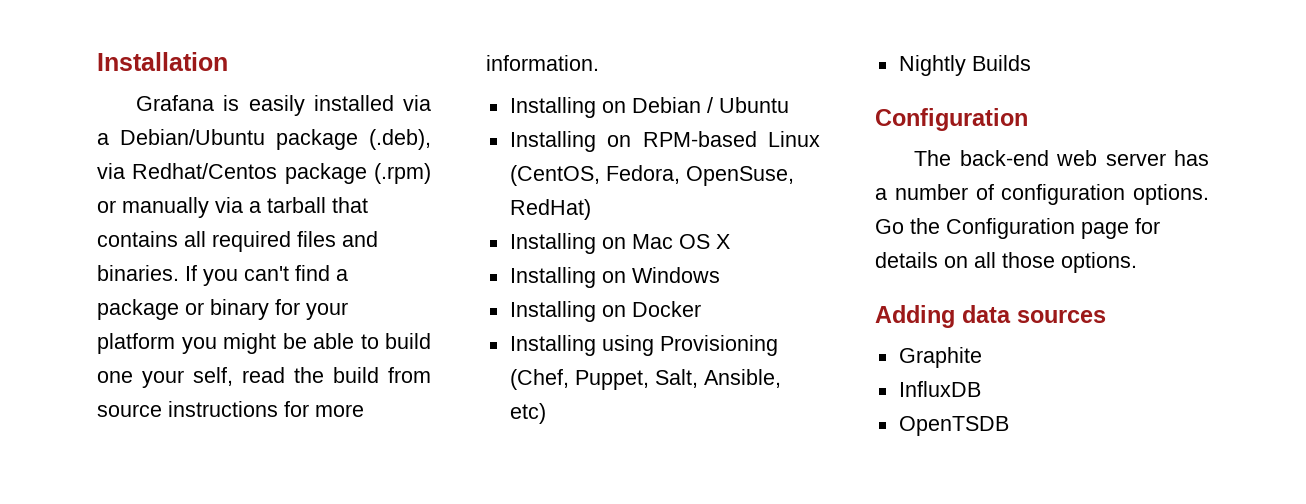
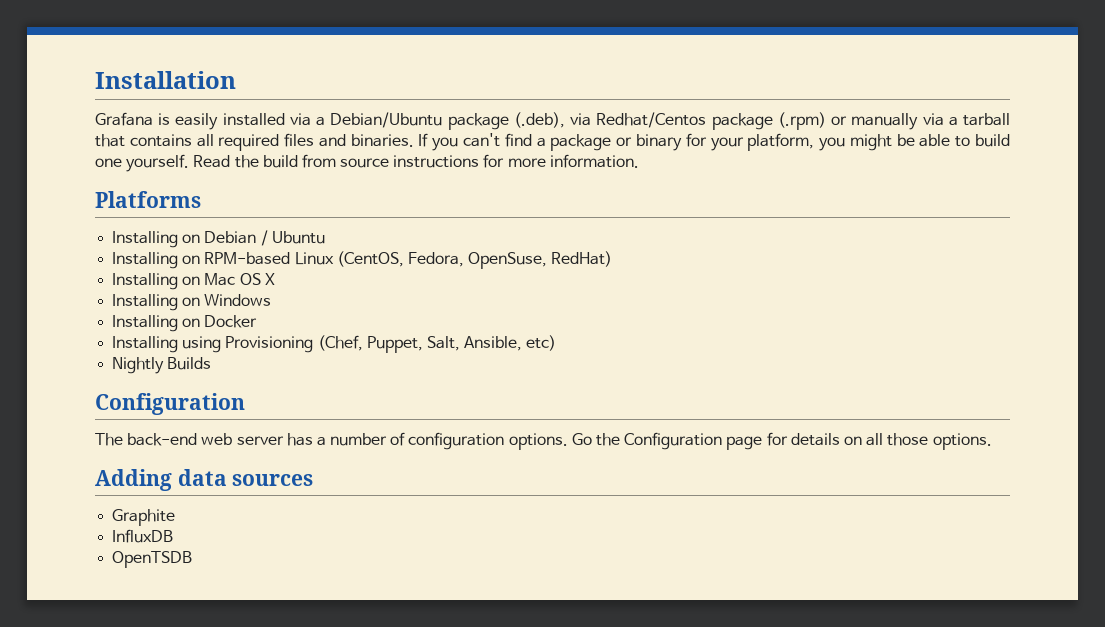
[97,333,175,354] platform -> [747,133,815,151] platform,
[142,367,285,388] your self, read -> [126,154,231,172] yourself. Read
(599, 63) none -> [95,191,201,208] // Platforms

